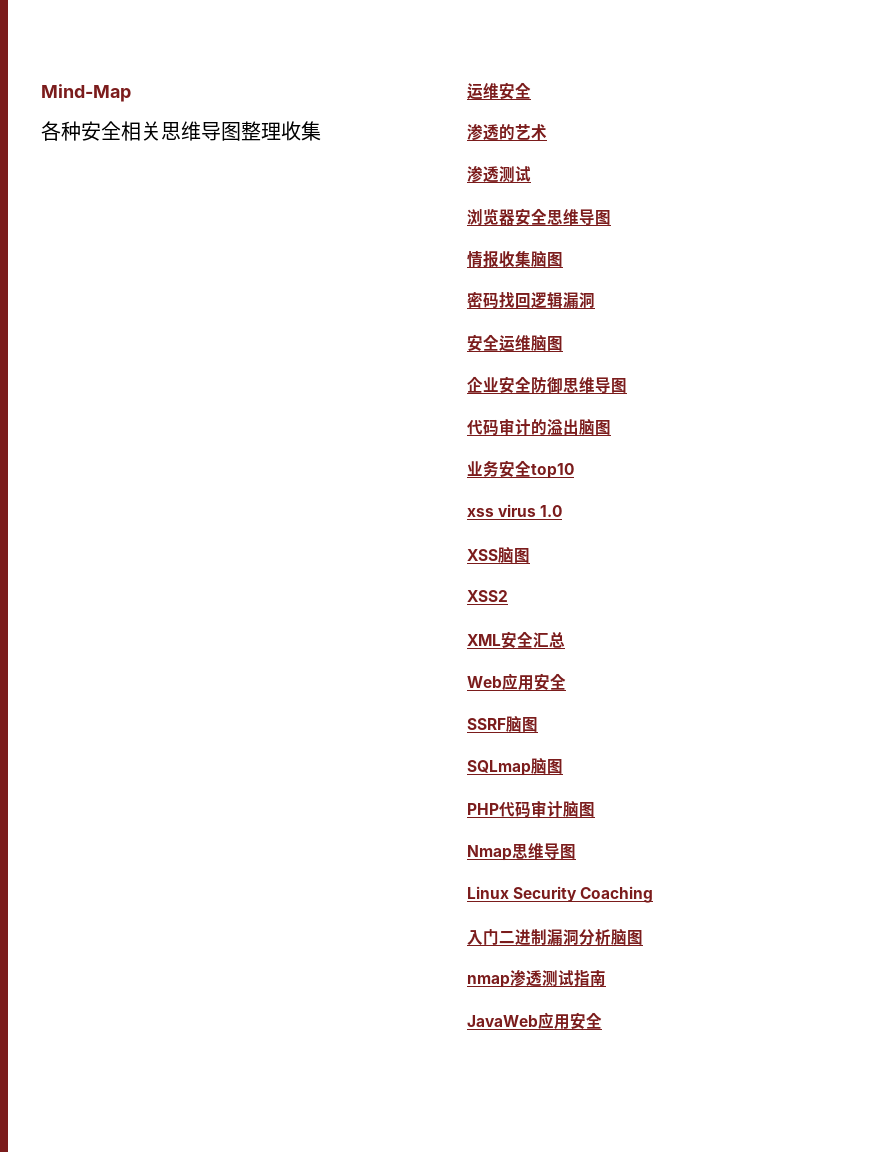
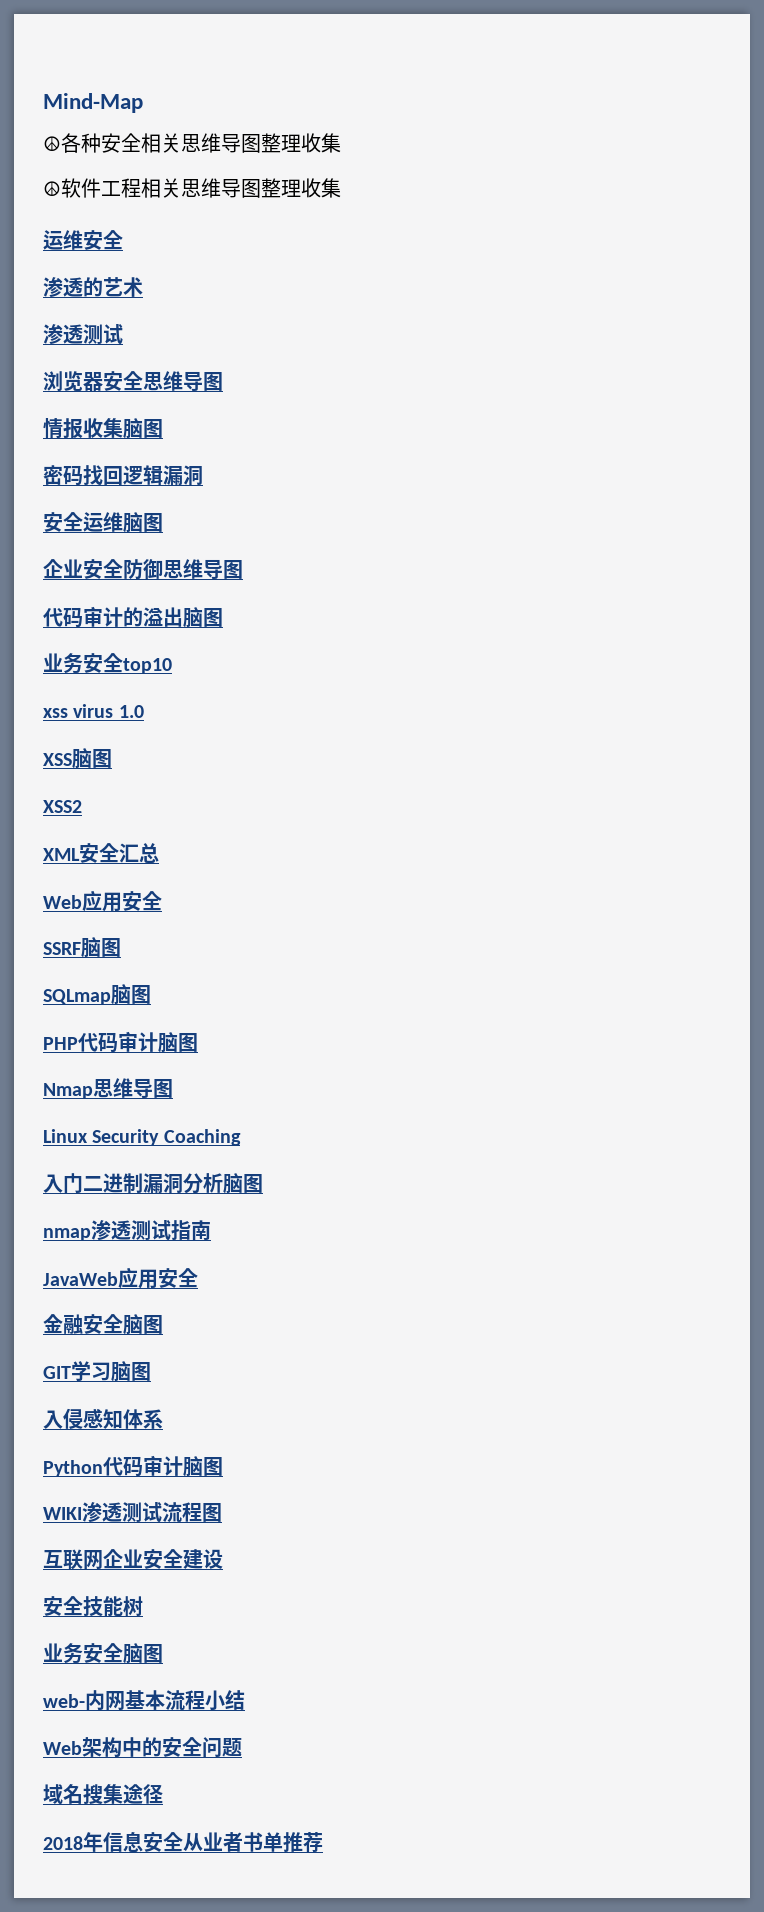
(131, 93) none -> [43,136,61,151] ☮
(321, 131) none -> [43,178,341,198] // ☮软件工程相关思维导图整理收集
(602, 1020) none -> [43,1314,163,1335] [43,1361,151,1382] [43,1408,163,1429] [43,1455,223,1477] [43,1502,222,1523] [43,1549,223,1570] [43,1596,143,1617] [43,1643,163,1664] [43,1690,245,1711] [43,1737,242,1758] [43,1784,163,1805] [43,1831,323,1853] // 金融安全脑图 // GIT学习脑图 // 入侵感知体系 // Python代码审计脑图 // WIKI渗透测试流程图 // 互联网企业安全建设 // 安全技能树 // 业务安全脑图 // web-内网基本流程小结 // Web架构中的安全问题 // 域名搜集途径 // 2018年信息安全从业者书单推荐

